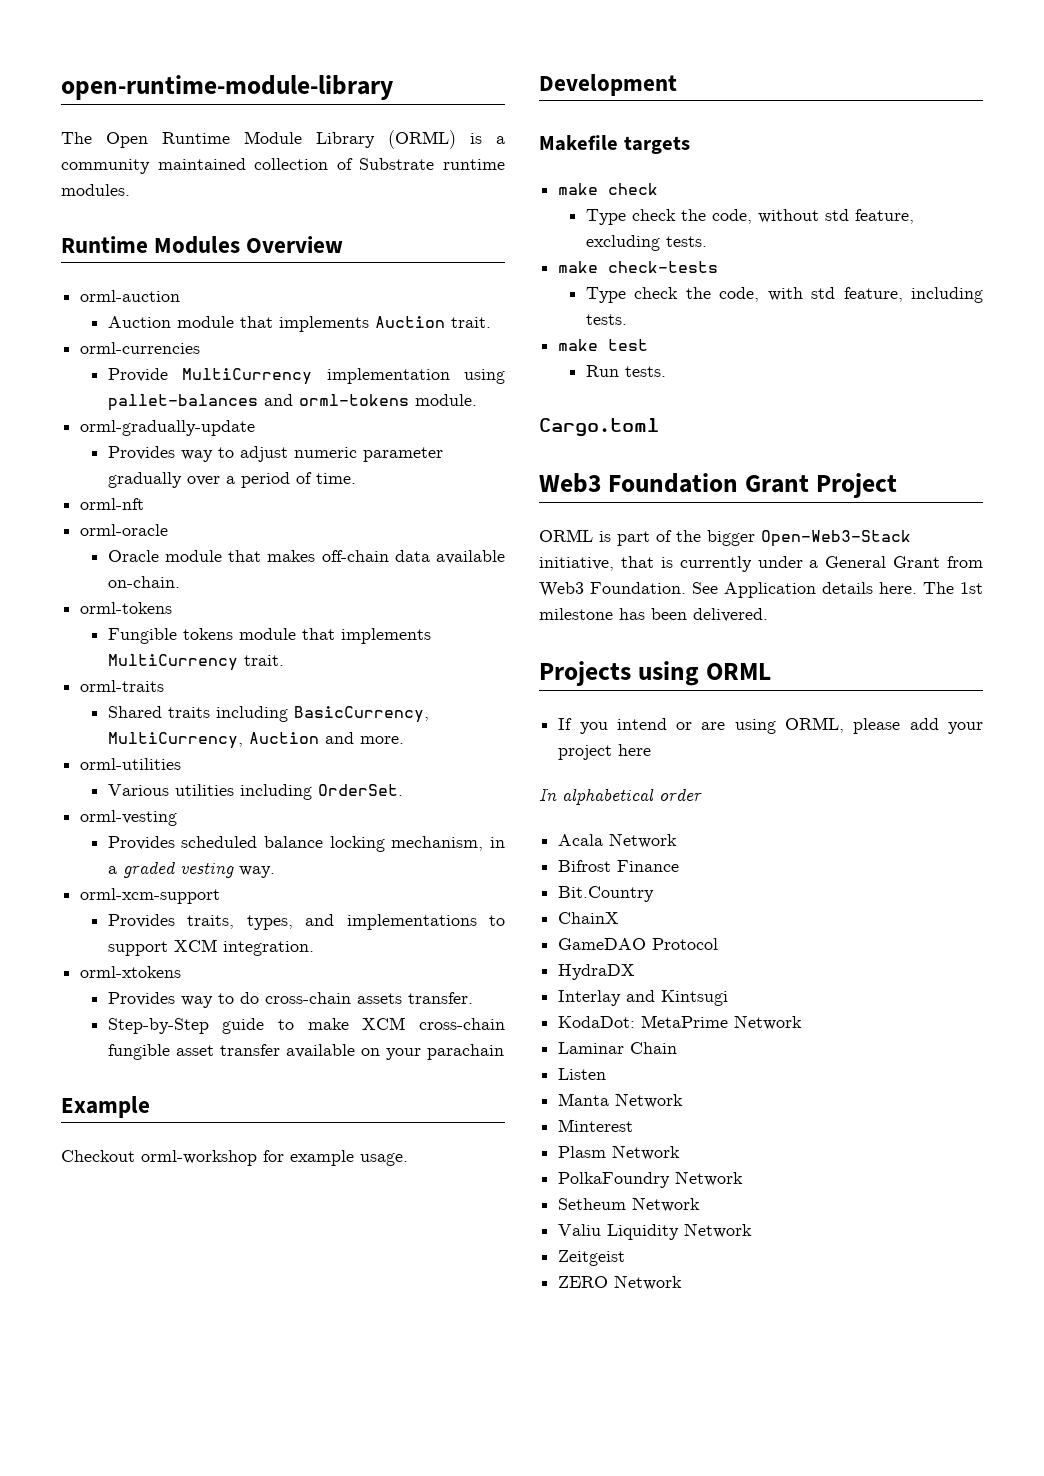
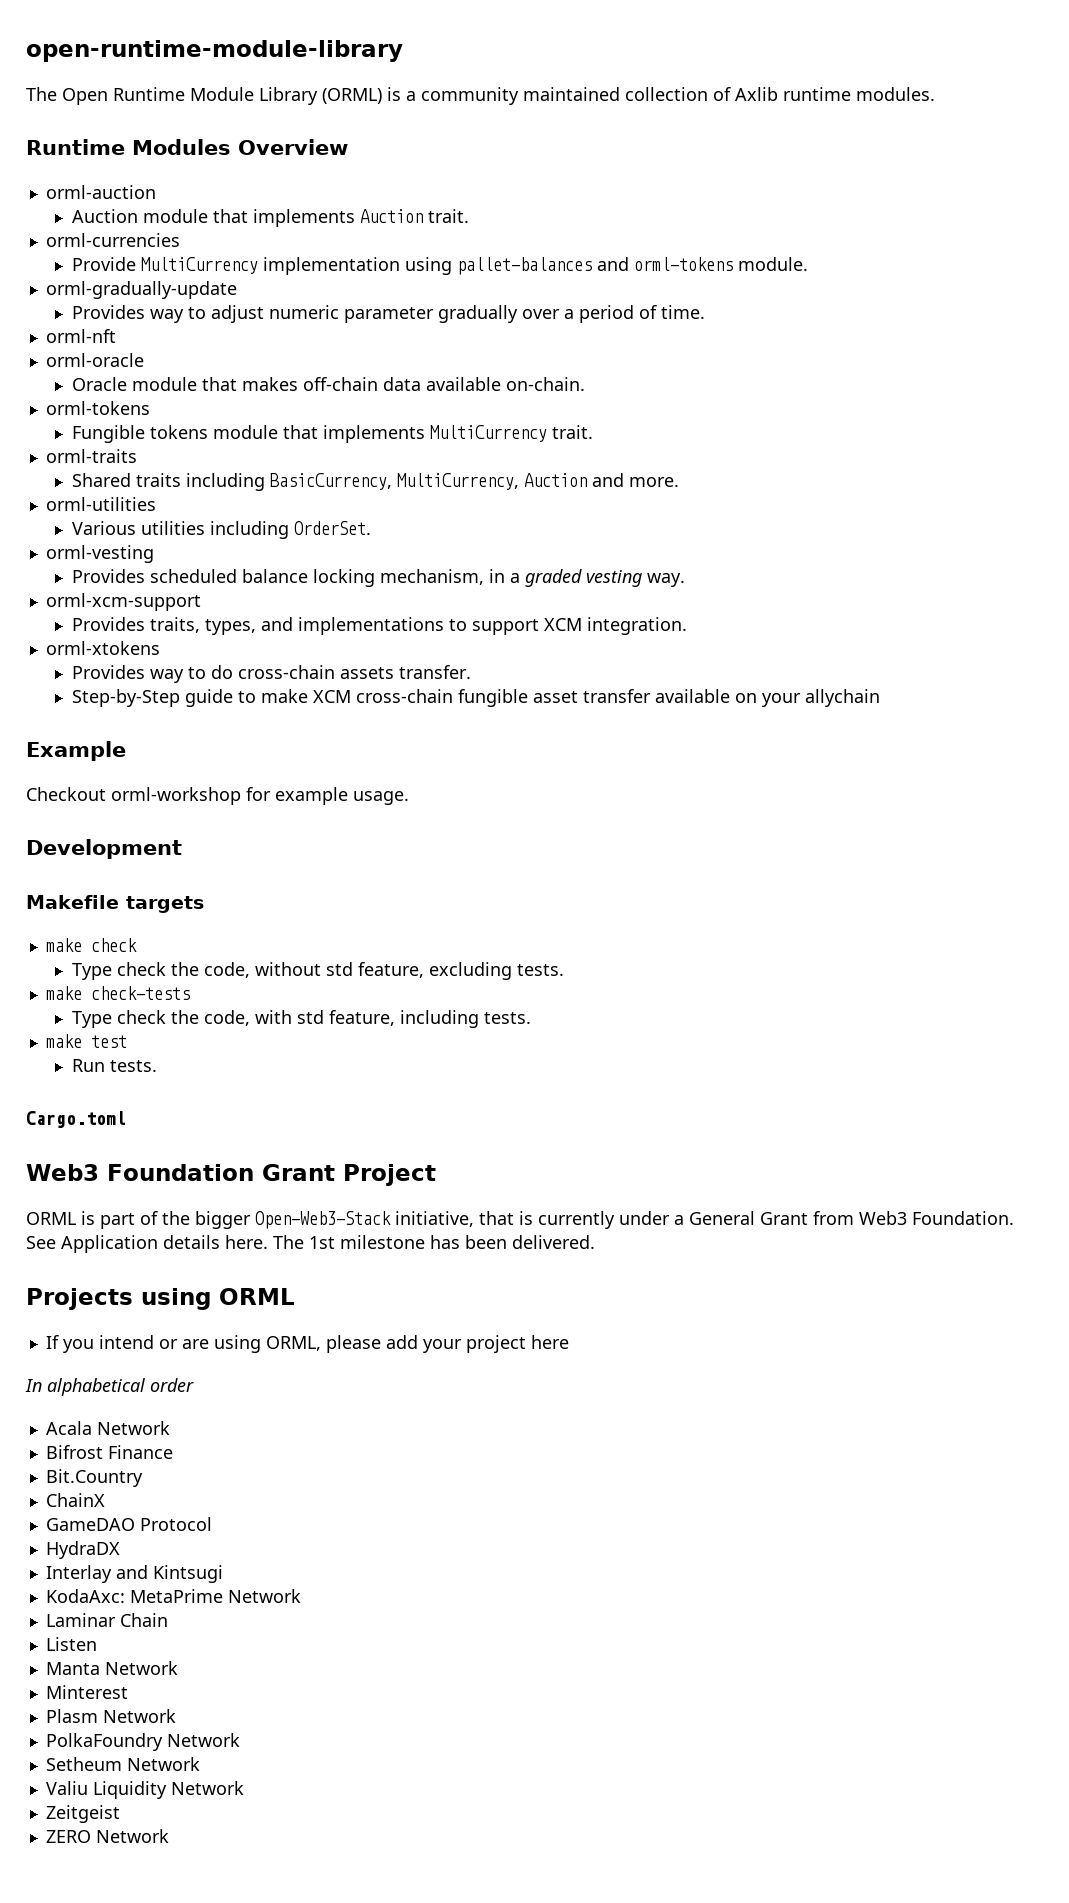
[359,158,435,170] Substrate -> [735,87,778,101] Axlib
[426,1044,504,1060] parachain -> [804,689,880,707] allychain
[558,1016,636,1028] KodaDot: -> [45,1589,125,1603] KodaAxc:

